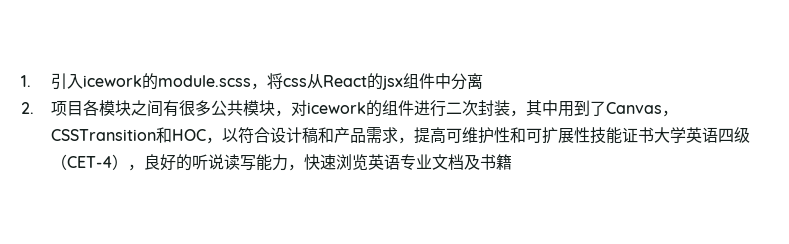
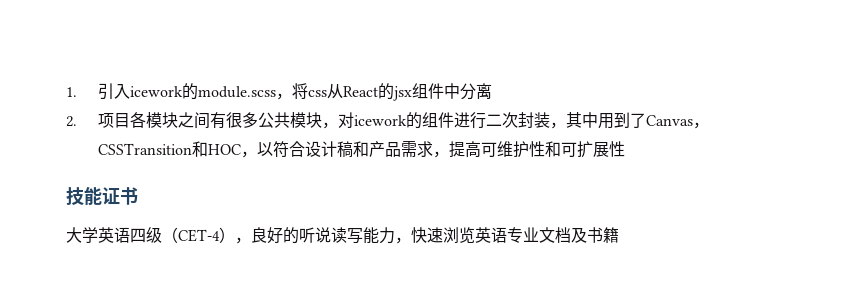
(591, 135) none -> (625, 149) //
(655, 135) none -> (138, 196) //

